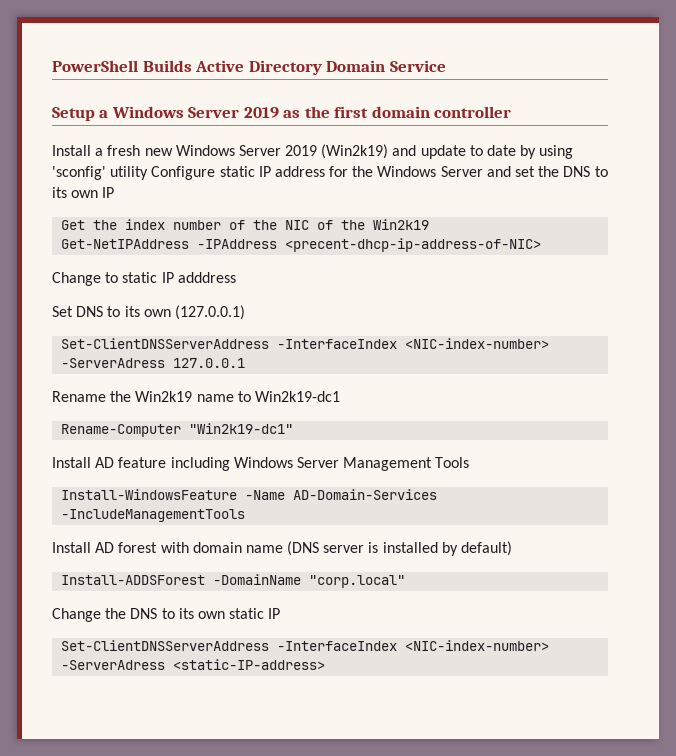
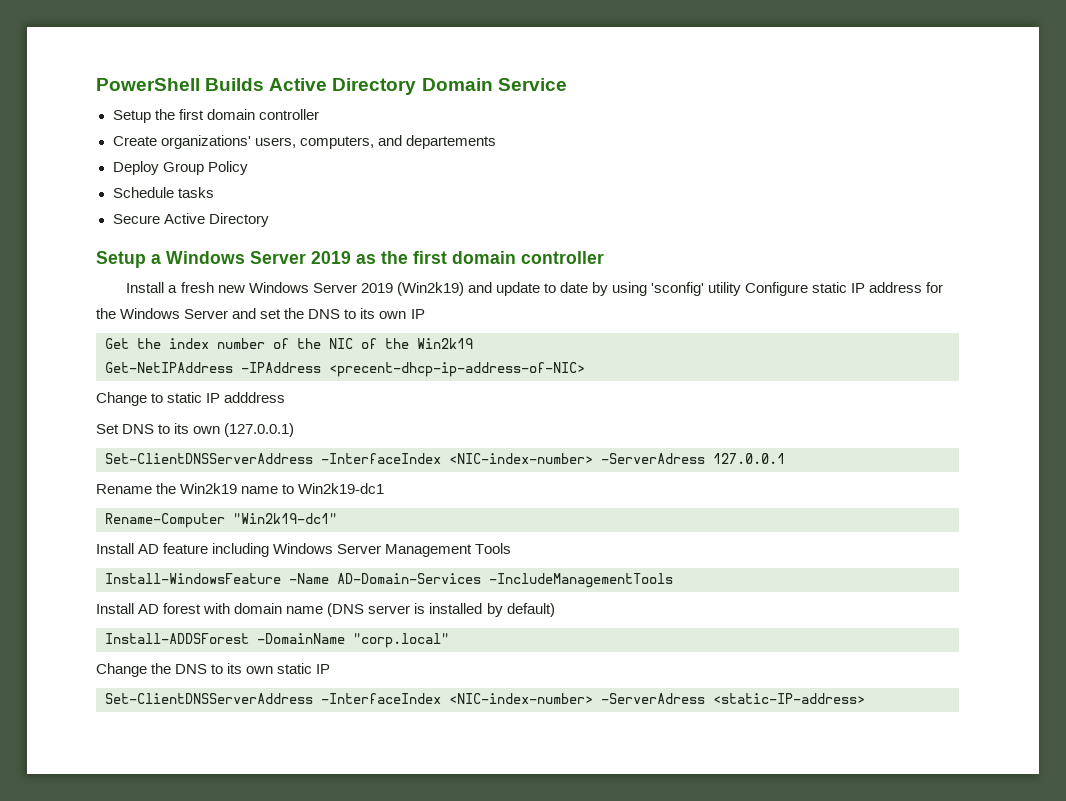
(446, 66) none -> [112,109,319,123] [112,135,496,149] [112,161,248,175] [112,187,214,198] [112,213,269,227] // Setup the first domain controller // Create organizations' users, computers, and departements // Deploy Group Policy // Schedule tasks // Secure Active Directory

